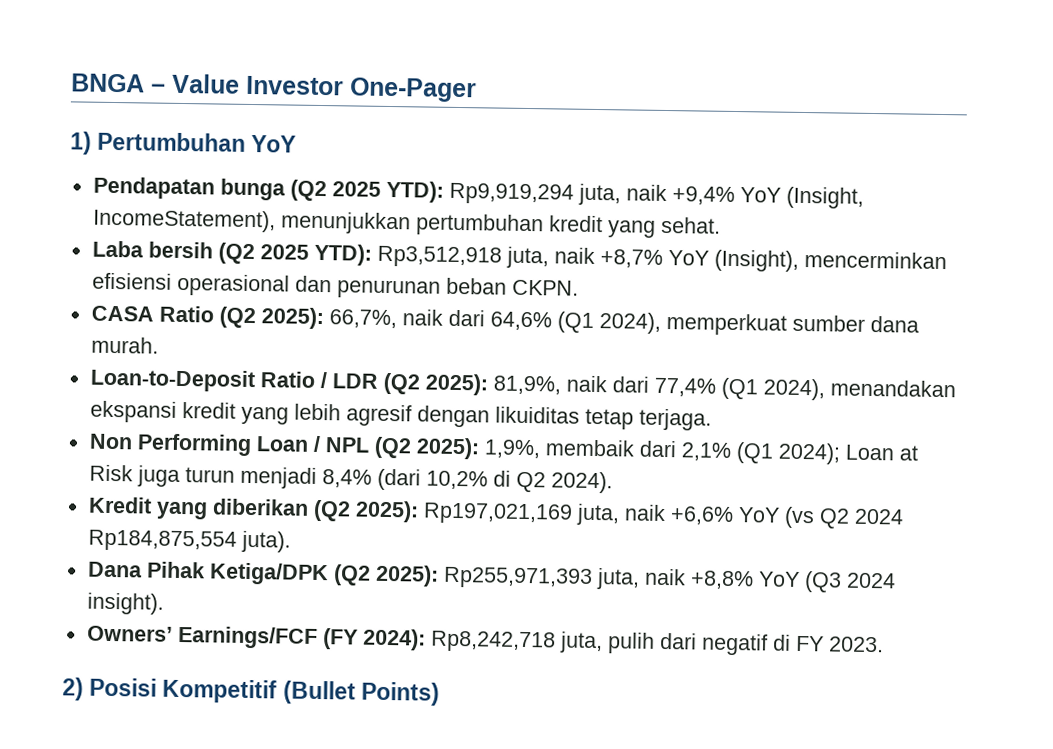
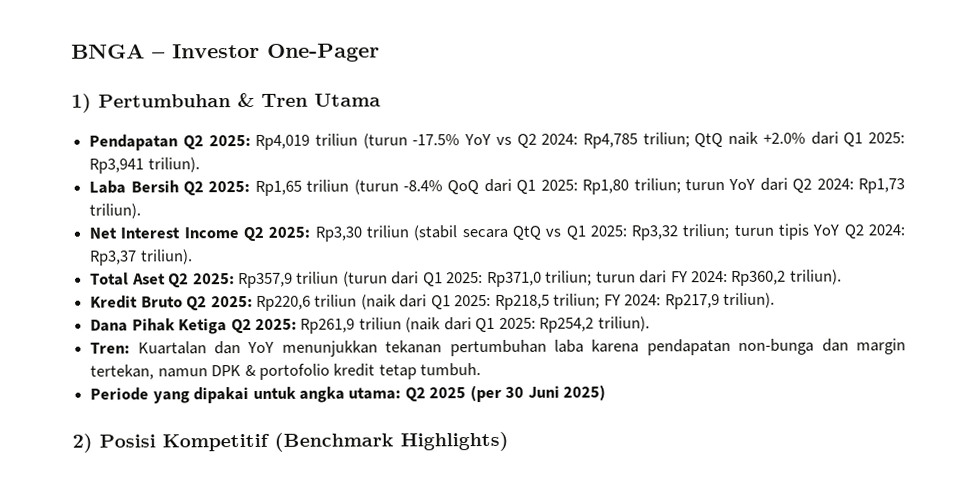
[172,73,240,94] Value -> (166, 55) none
[251,134,297,153] [92,176,864,209] [92,208,721,238] [91,240,947,272] [91,272,579,299] [90,305,919,336] [90,336,159,354] [89,368,956,401] [89,400,712,431] [88,433,919,465] [88,464,613,494] [87,496,904,529] [87,529,291,553] [87,561,896,593] [86,592,164,615] [86,625,884,656] YoY // Pendapatan bunga (Q2 2025 YTD): Rp9,919,294 juta, naik +9,4% YoY (Insight, IncomeStatement), menunjukkan pertumbuhan kredit yang sehat. // Laba bersih (Q2 2025 YTD): Rp3,512,918 juta, naik +8,7% YoY (Insight), mencerminkan efisiensi operasional dan penurunan beban CKPN. // CASA Ratio (Q2 2025): 66,7%, naik dari 64,6% (Q1 2024), memperkuat sumber dana murah. // Loan-to-Deposit Ratio / LDR (Q2 2025): 81,9%, naik dari 77,4% (Q1 2024), menandakan ekspansi kredit yang lebih agresif dengan likuiditas tetap terjaga. // Non Performing Loan / NPL (Q2 2025): 1,9%, membaik dari 2,1% (Q1 2024); Loan at Risk juga turun menjadi 8,4% (dari 10,2% di Q2 2024). // Kredit yang diberikan (Q2 2025): Rp197,021,169 juta, naik +6,6% YoY (vs Q2 2024 Rp184,875,554 juta). // Dana Pihak Ketiga/DPK (Q2 2025): Rp255,971,393 juta, naik +8,8% YoY (Q3 2024 insight). // Owners’ Earnings/FCF (FY 2024): Rp8,242,718 juta, pulih dari negatif di FY 2023. -> [237,92,381,108] [89,131,905,151] [89,157,200,174] [89,177,906,196] [89,203,142,219] [89,223,905,242] [89,249,193,266] [90,269,842,289] [90,292,775,311] [90,316,650,335] [90,338,906,357] [90,363,482,380] [90,384,607,404] & Tren Utama // Pendapatan Q2 2025: Rp4,019 triliun (turun -17.5% YoY vs Q2 2024: Rp4,785 triliun; QtQ naik +2.0% dari Q1 2025: Rp3,941 triliun). // Laba Bersih Q2 2025: Rp1,65 triliun (turun -8.4% QoQ dari Q1 2025: Rp1,80 triliun; turun YoY dari Q2 2024: Rp1,73 triliun). // Net Interest Income Q2 2025: Rp3,30 triliun (stabil secara QtQ vs Q1 2025: Rp3,32 triliun; turun tipis YoY Q2 2024: Rp3,37 triliun). // Total Aset Q2 2025: Rp357,9 triliun (turun dari Q1 2025: Rp371,0 triliun; turun dari FY 2024: Rp360,2 triliun). // Kredit Bruto Q2 2025: Rp220,6 triliun (naik dari Q1 2025: Rp218,5 triliun; FY 2024: Rp217,9 triliun). // Dana Pihak Ketiga Q2 2025: Rp261,9 triliun (naik dari Q1 2025: Rp254,2 triliun). // Tren: Kuartalan dan YoY menunjukkan tekanan pertumbuhan laba karena pendapatan non-bunga dan margin tertekan, namun DPK & portofolio kredit tetap tumbuh. // Periode yang dipakai untuk angka utama: Q2 2025 (per 30 Juni 2025)
[282,680,440,706] (Bullet Points) -> [274,431,509,452] (Benchmark Highlights)

